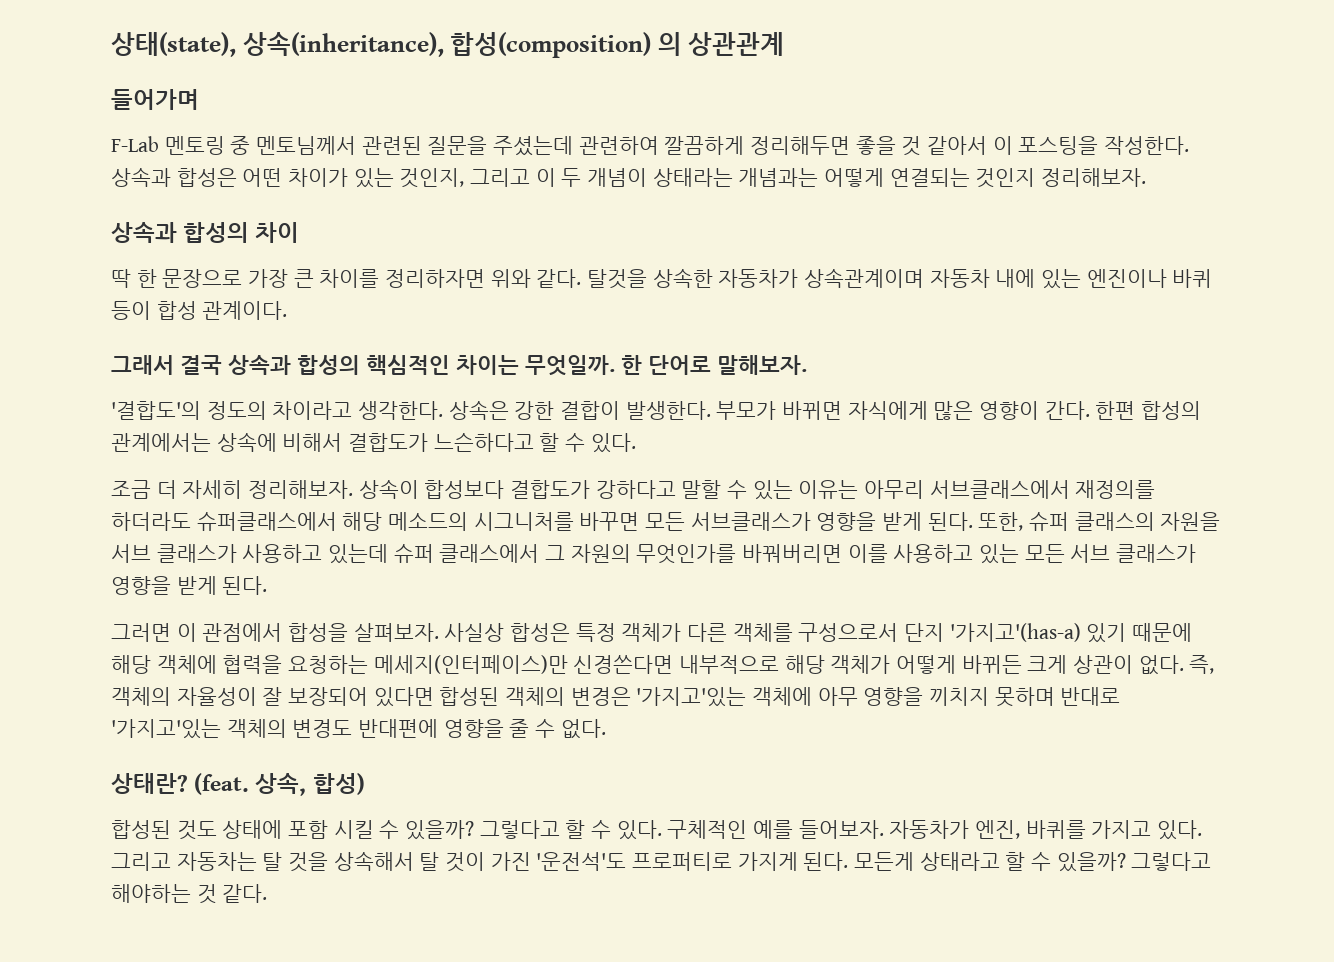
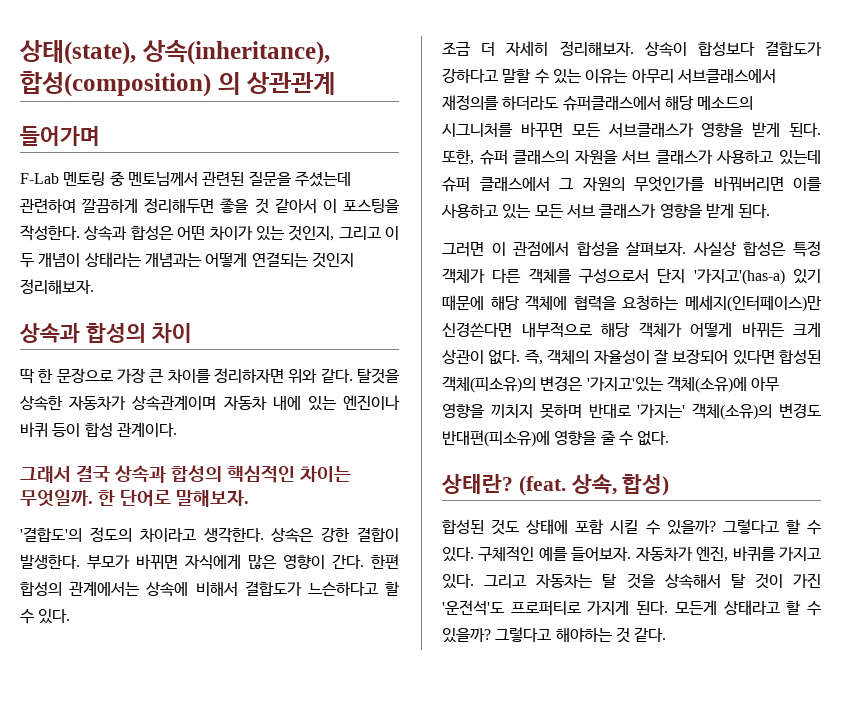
[505,687,566,706] 객체의 -> [442,376,536,393] 객체(피소유)의
[752,687,813,706] 객체에 -> [666,376,747,393] 객체(소유)에
[111,719,439,739] '가지고'있는 객체의 변경도 반대편에 -> [637,403,821,420] [442,430,550,447] '가지는' 객체(소유)의 변경도 반대편(피소유)에

